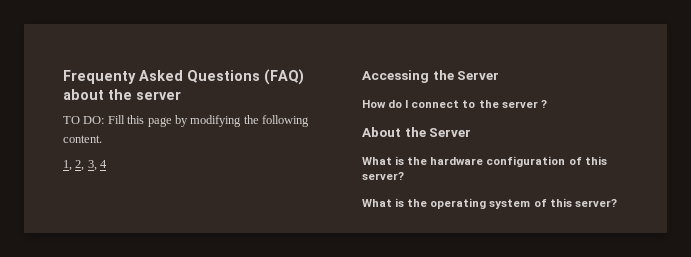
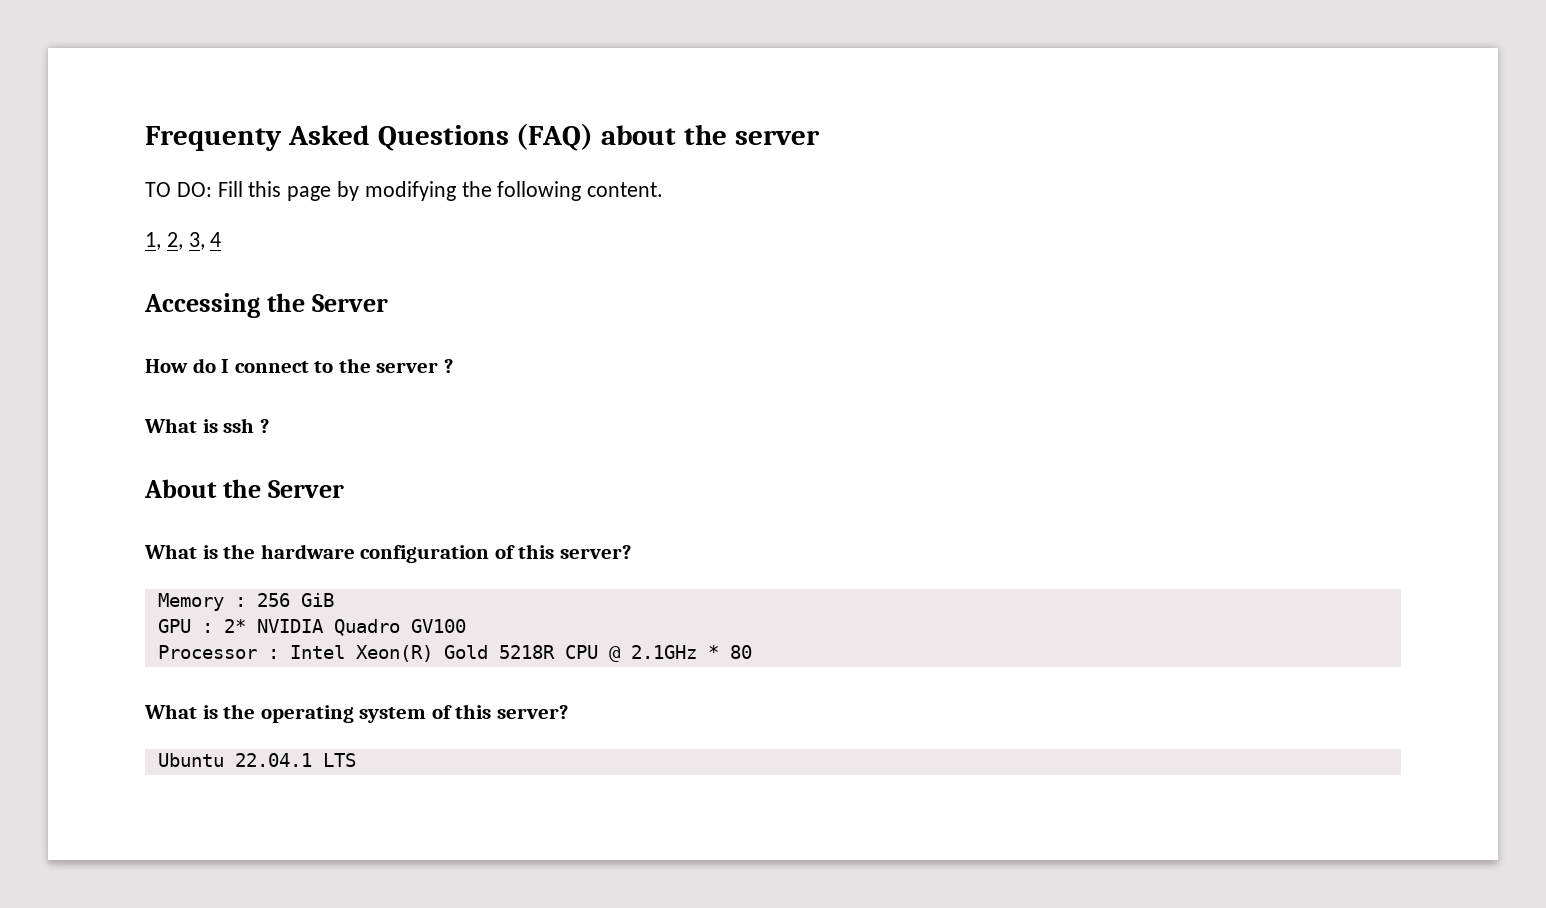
(547, 104) none -> [144,418,269,433] // What is ssh ?
(404, 176) none -> [157,593,334,611] [157,619,466,636] [157,645,752,662] // Memory : 256 GiB // GPU : 2* NVIDIA Quadro GV100 // Processor : Intel Xeon(R) Gold 5218R CPU @ 2.1GHz * 80
(617, 203) none -> [157,753,356,767] // Ubuntu 22.04.1 LTS

